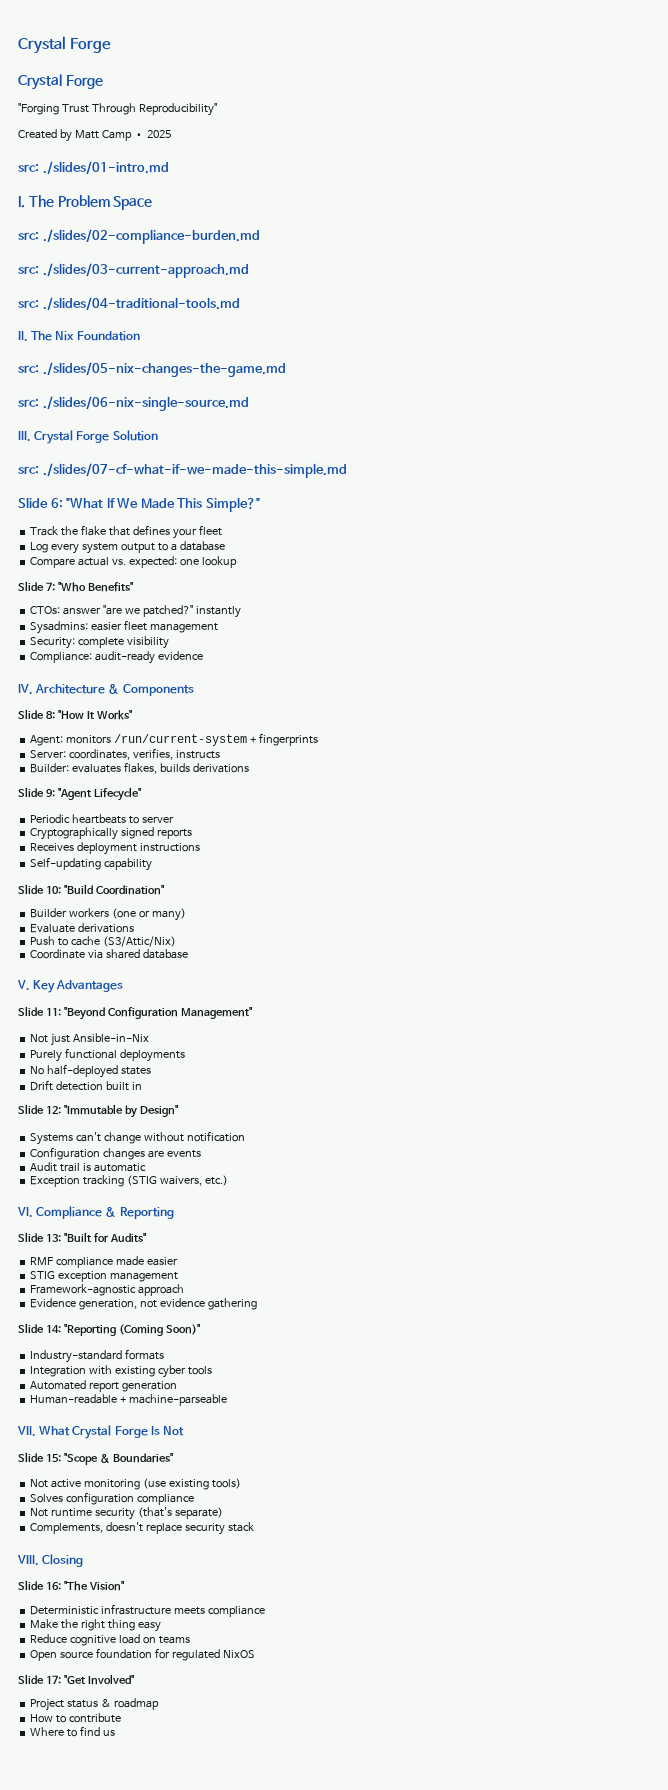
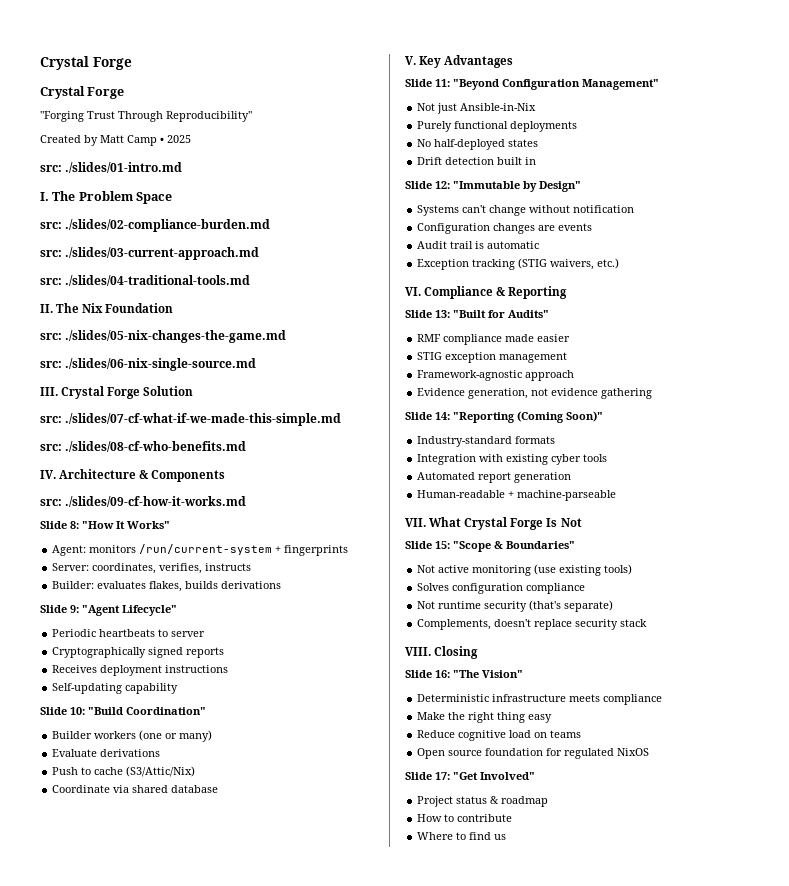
[18,497,260,512] [30,525,222,539] [30,541,225,554] [30,556,237,568] [18,581,134,592] [30,605,241,618] [30,620,219,634] [30,636,170,649] [30,651,204,664] Slide 6: "What If We Made This Simple?" // Track the flake that defines your fleet // Log every system output to a database // Compare actual vs. expected: one lookup // Slide 7: "Who Benefits" // CTOs: answer "are we patched?" instantly // Sysadmins: easier fleet management // Security: complete visibility // Compliance: audit-ready evidence -> [40,441,247,452] src: ./slides/08-cf-who-benefits.md
(194, 690) none -> [40,496,247,507] // src: ./slides/09-cf-how-it-works.md

